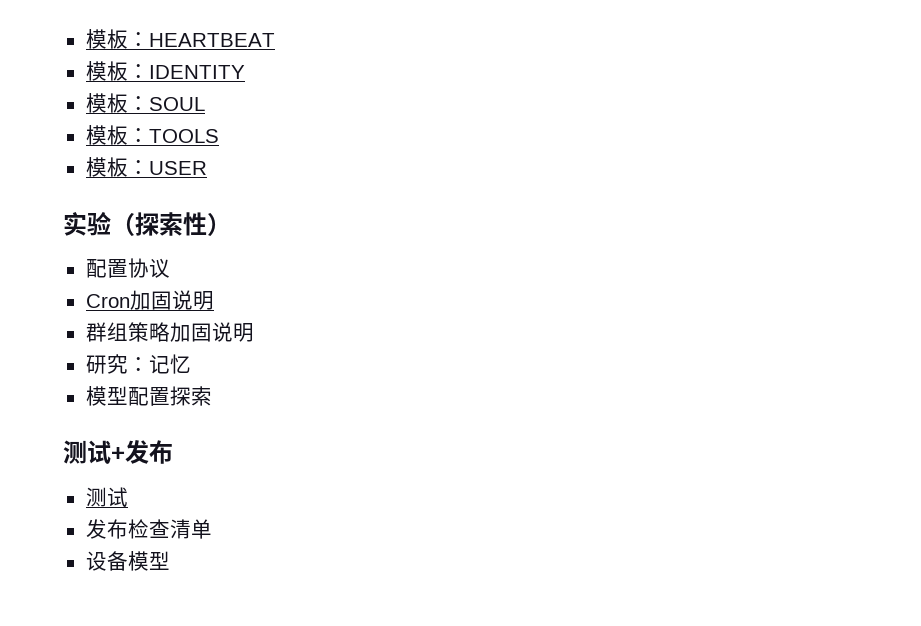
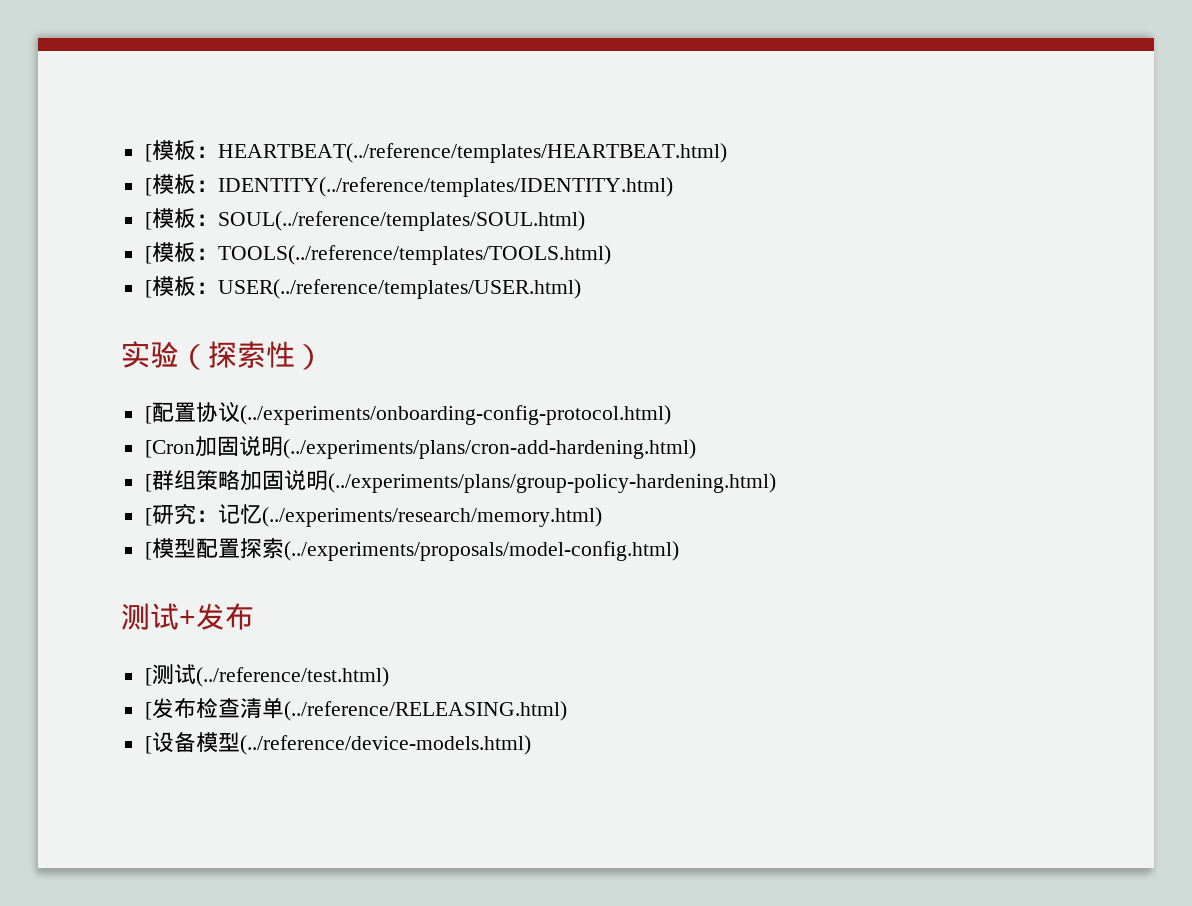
[85,29,275,49] [85,61,245,81] [85,93,205,113] [85,125,219,145] [85,157,207,177] 模板：HEARTBEAT // 模板：IDENTITY // 模板：SOUL // 模板：TOOLS // 模板：USER -> [144,140,727,163] [144,174,673,197] [144,208,585,231] [144,242,611,265] [144,276,581,299] [模板：HEARTBEAT(../reference/templates/HEARTBEAT.html) // [模板：IDENTITY(../reference/templates/IDENTITY.html) // [模板：SOUL(../reference/templates/SOUL.html) // [模板：TOOLS(../reference/templates/TOOLS.html) // [模板：USER(../reference/templates/USER.html)
(231, 224) none -> [144,406,152,424] [
[85,290,214,310] // Cron加固说明 // -> [239,405,671,425] [144,436,696,459] [144,474,152,492] (../experiments/onboarding-config-protocol.html) // [Cron加固说明(../experiments/plans/cron-add-hardening.html) // [
(254, 332) // -> [327,473,776,493] [144,508,152,526] (../experiments/plans/group-policy-hardening.html) // [
(191, 364) // -> [261,507,602,527] [144,542,152,560] (../experiments/research/memory.html) // [
(212, 396) none -> [283,541,679,561] (../experiments/proposals/model-config.html)
[85,487,128,507] 测试 // -> [144,664,389,687] [144,702,152,720] [测试(../reference/test.html) // [
(212, 529) // -> [283,701,567,721] [144,736,152,754] (../reference/RELEASING.html) // [
(170, 560) none -> [239,735,531,755] (../reference/device-models.html)

